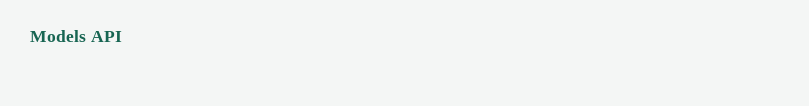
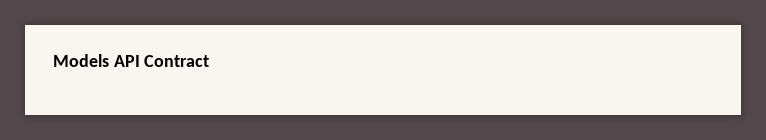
(122, 36) none -> [144,55,210,67] Contract

